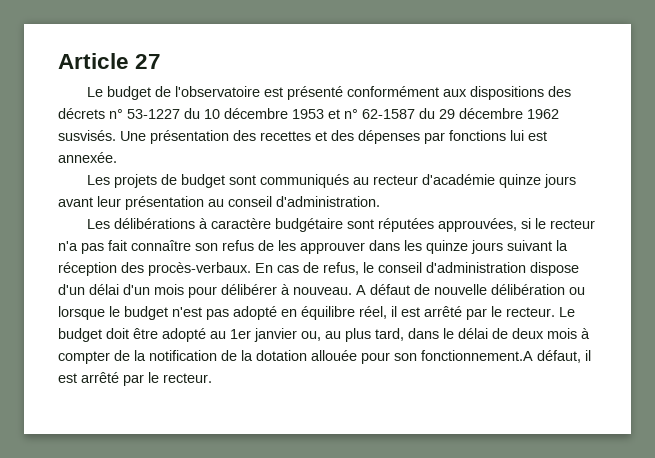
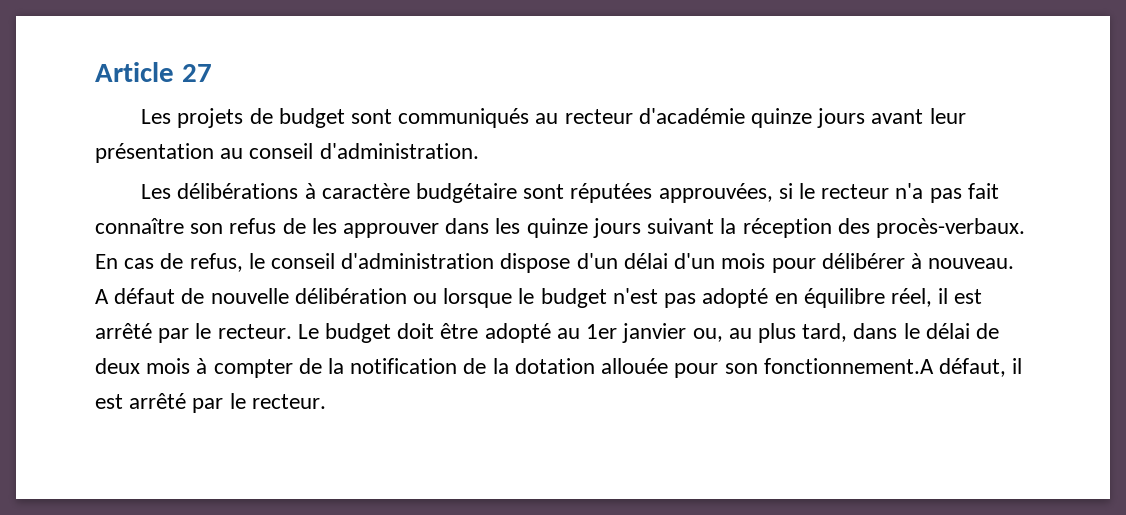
[86,86,571,100] [58,108,559,119] [58,130,547,144] [58,152,117,163] // Le budget de l'observatoire est présenté conformément aux dispositions des décrets n° 53-1227 du 10 décembre 1953 et n° 62-1587 du 29 décembre 1962 susvisés. Une présentation des recettes et des dépenses par fonctions lui est annexée. -> (212, 73) none

